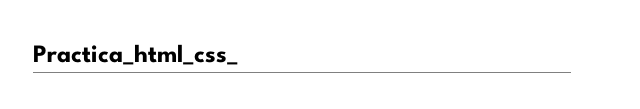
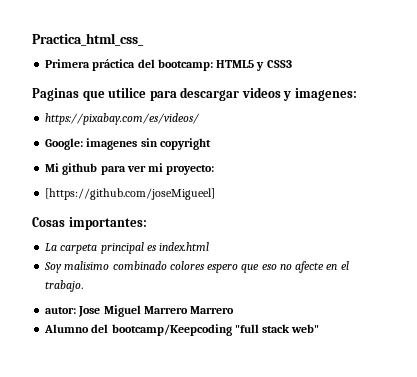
(238, 54) none -> [45,59,292,71] [32,87,357,101] [45,113,201,125] [45,138,211,150] [45,163,215,175] [45,188,216,200] [32,217,147,230] [45,242,210,254] [44,261,349,273] [45,280,84,292] [45,305,235,317] [44,324,320,336] // Primera práctica del bootcamp: HTML5 y CSS3 // Paginas que utilice para descargar videos y imagenes: // https://pixabay.com/es/videos/ // Google: imagenes sin copyright // Mi github para ver mi proyecto: // [https://github.com/joseMigueel] // Cosas importantes: // La carpeta principal es index.html // Soy malisimo combinado colores espero que eso no afecte en el trabajo. // autor: Jose Miguel Marrero Marrero // Alumno del bootcamp/Keepcoding "full stack web"

